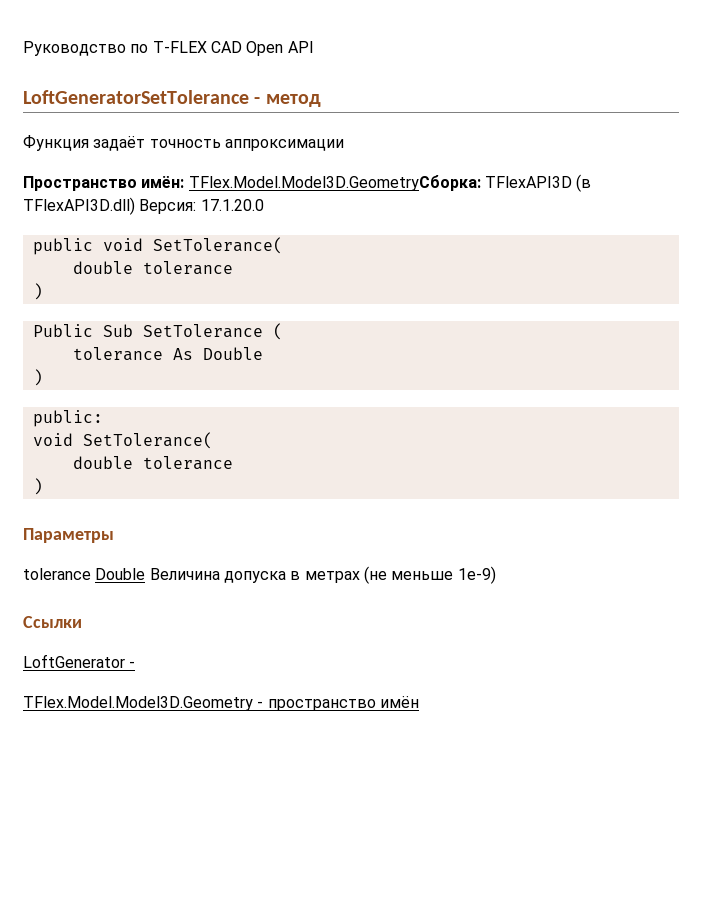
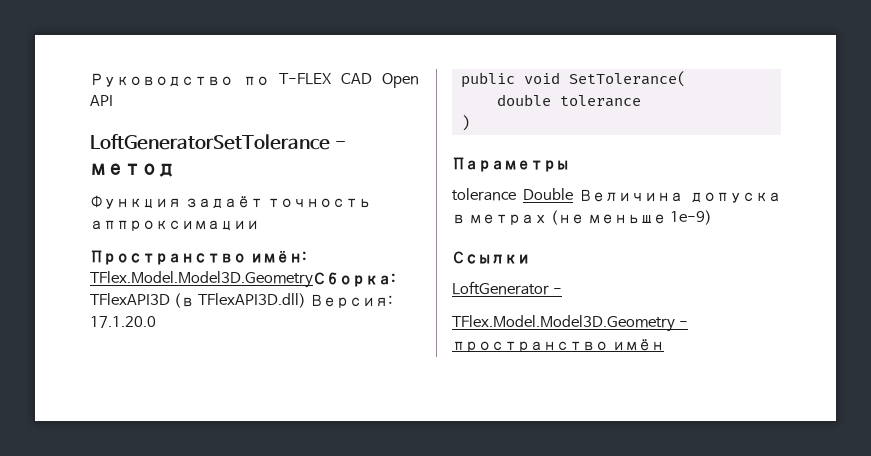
[32,323,283,340] [72,347,263,361] [32,369,43,386] [32,410,103,427] [32,432,213,449] [72,456,233,470] [32,478,43,495] // Public Sub SetTolerance ( // tolerance As Double // ) // public: // void SetTolerance( // double tolerance // ) -> (470, 123) none

